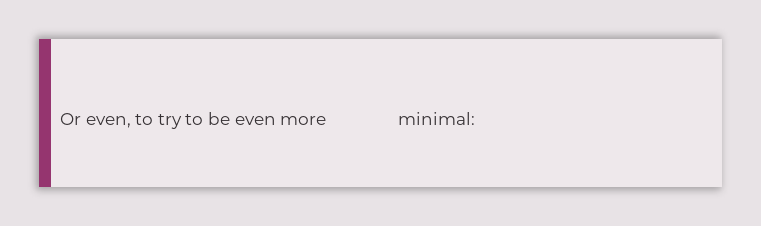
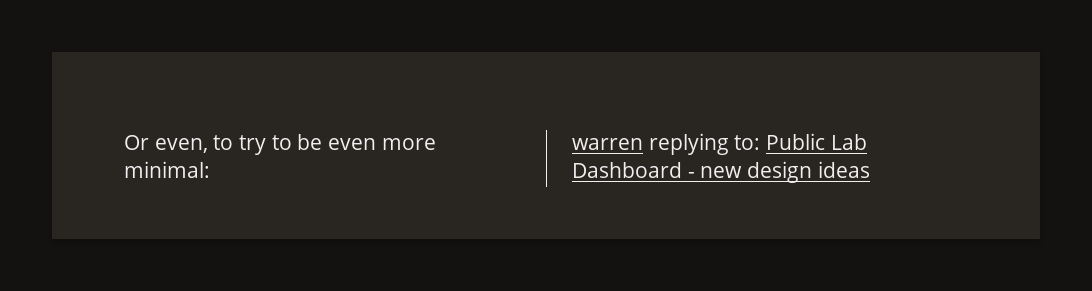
(475, 118) none -> [572,133,867,155] [572,161,870,183] // warren replying to: Public Lab Dashboard - new design ideas

